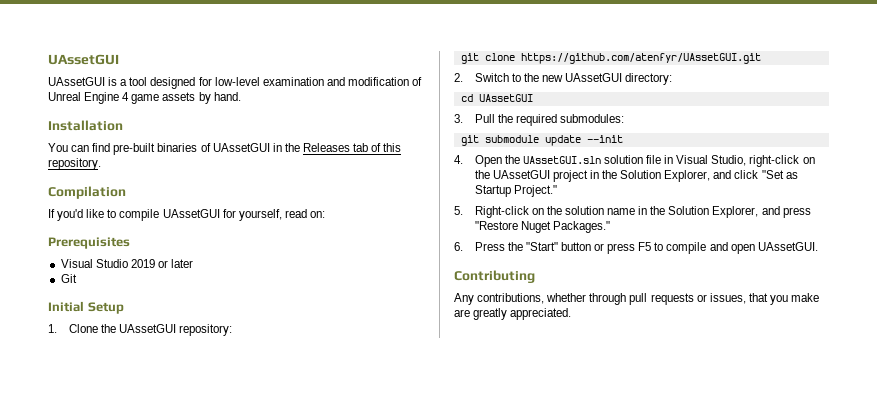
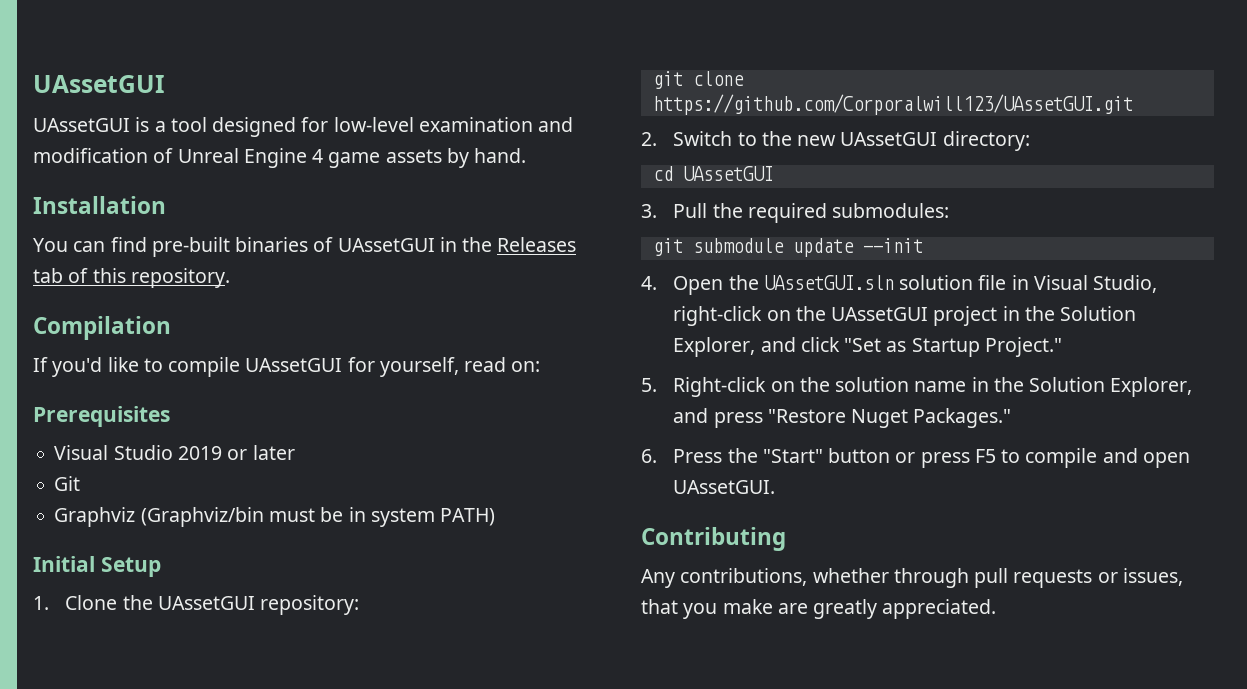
(77, 278) none -> [54,507,496,527] // Graphviz (Graphviz/bin must be in system PATH)
[520,53,761,64] https://github.com/atenfyr/UAssetGUI.git -> [652,94,1133,115] https://github.com/Corporalwill123/UAssetGUI.git

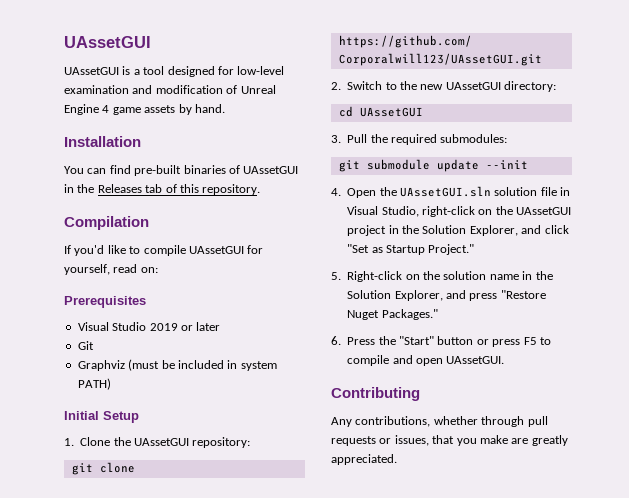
[140,507,344,527] (Graphviz/bin must be -> [128,359,224,371] (must be included

